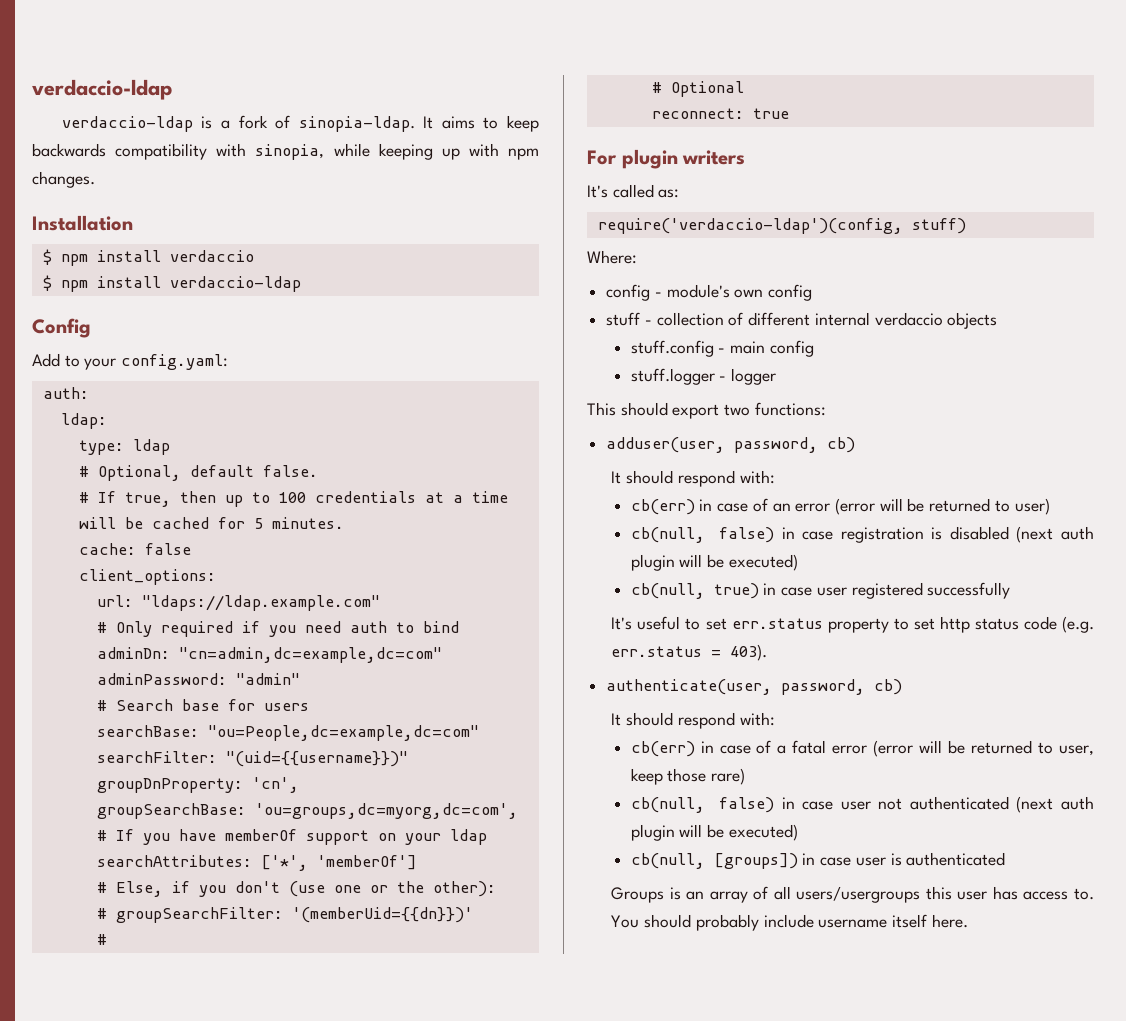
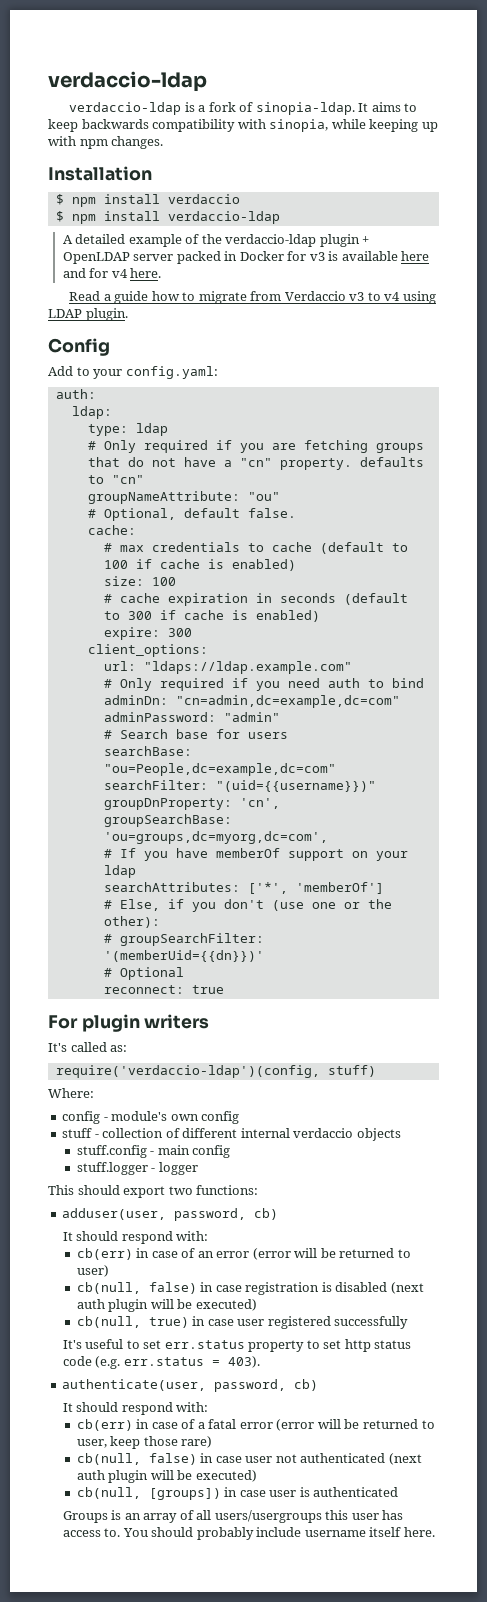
(301, 284) none -> [62,234,370,247] [62,251,430,264] [62,268,162,278] [68,291,436,304] [48,308,128,321] // A detailed example of the verdaccio-ldap plugin + OpenLDAP server packed in Docker for v3 is available here and for v4 here. // Read a guide how to migrate from Verdaccio v3 to v4 using LDAP plugin.
(170, 447) none -> [87,440,424,453] [87,457,424,470] [87,475,144,484] [87,491,280,504] // # Only required if you are fetching groups that do not have a "cn" property. defaults to "cn" // groupNameAttribute: "ou"
[78,491,508,507] [78,517,344,529] [78,543,191,555] // # If true, then up to 100 credentials at a time will be cached for 5 minutes. // cache: false -> [87,525,136,535] [103,542,408,554] [103,559,296,571] [103,576,176,586] [103,593,408,606] [103,610,320,622] [103,627,192,640] // cache: // # max credentials to cache (default to 100 if cache is enabled) // size: 100 // # cache expiration in seconds (default to 300 if cache is enabled) // expire: 300
[651,82,662,93] // # -> (112, 972) none

